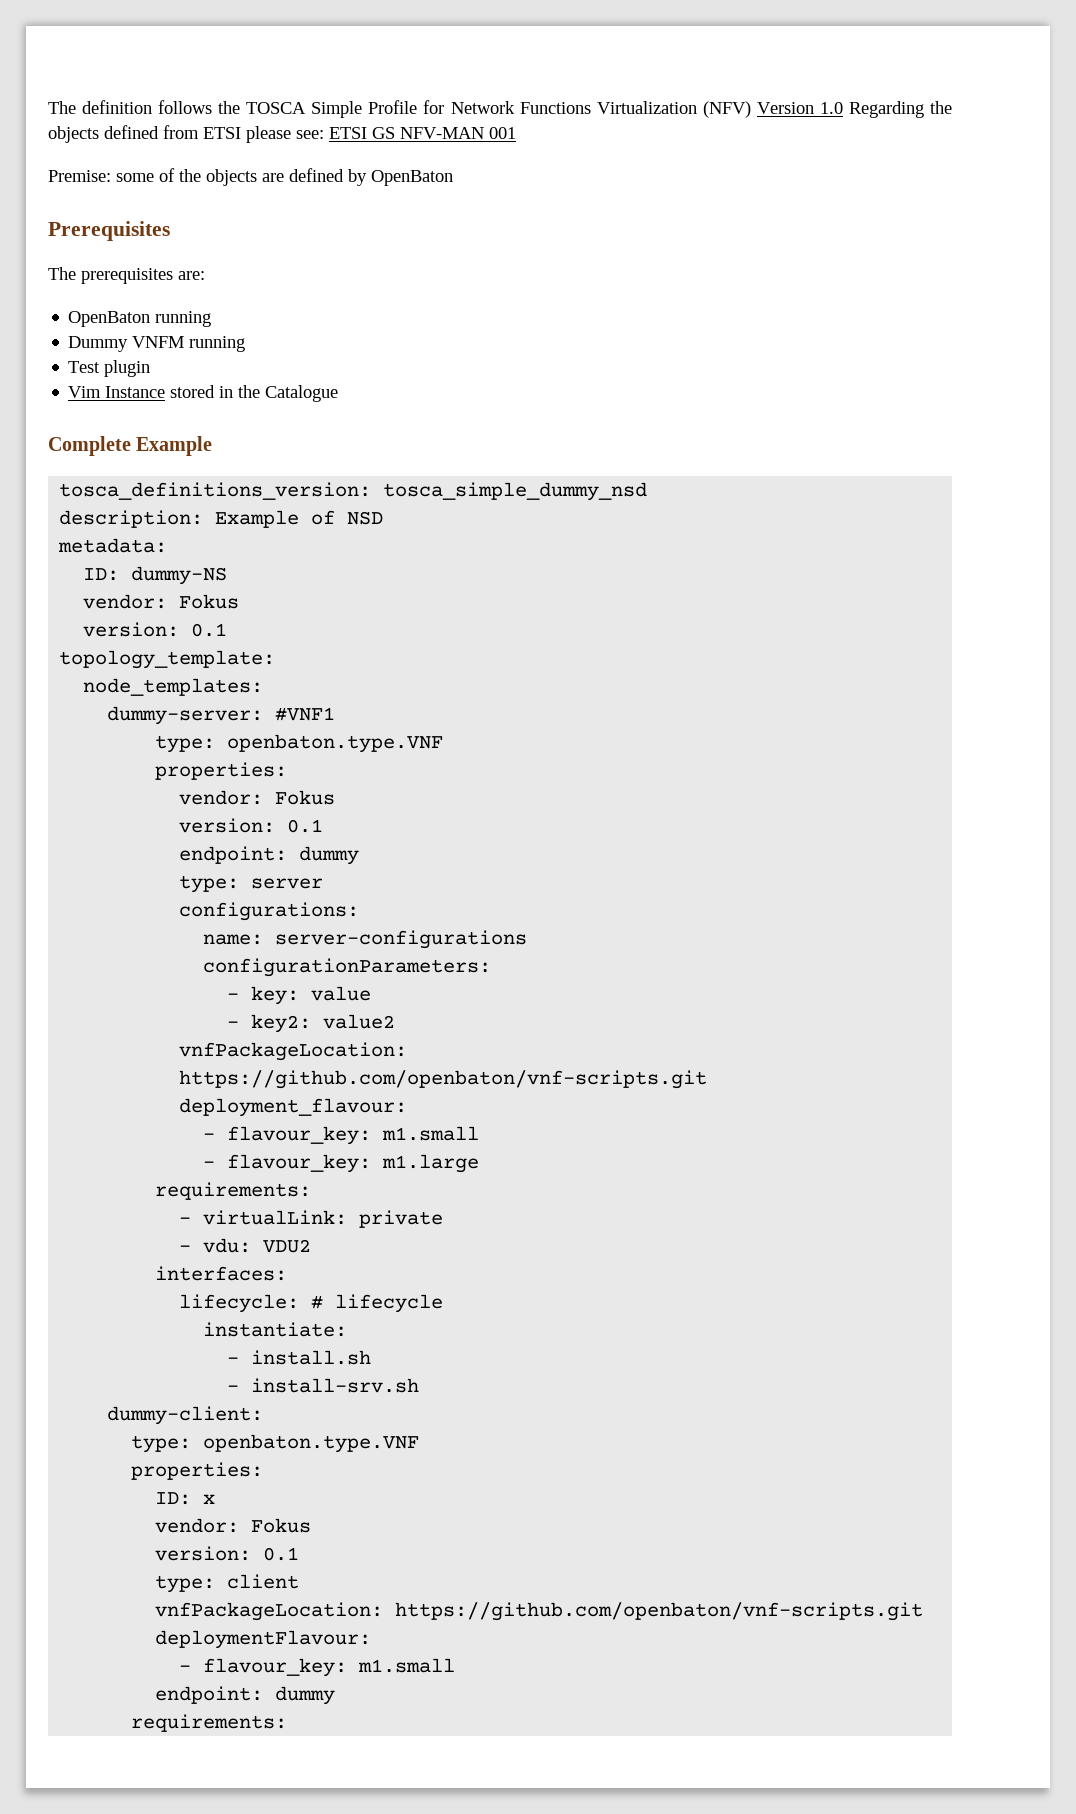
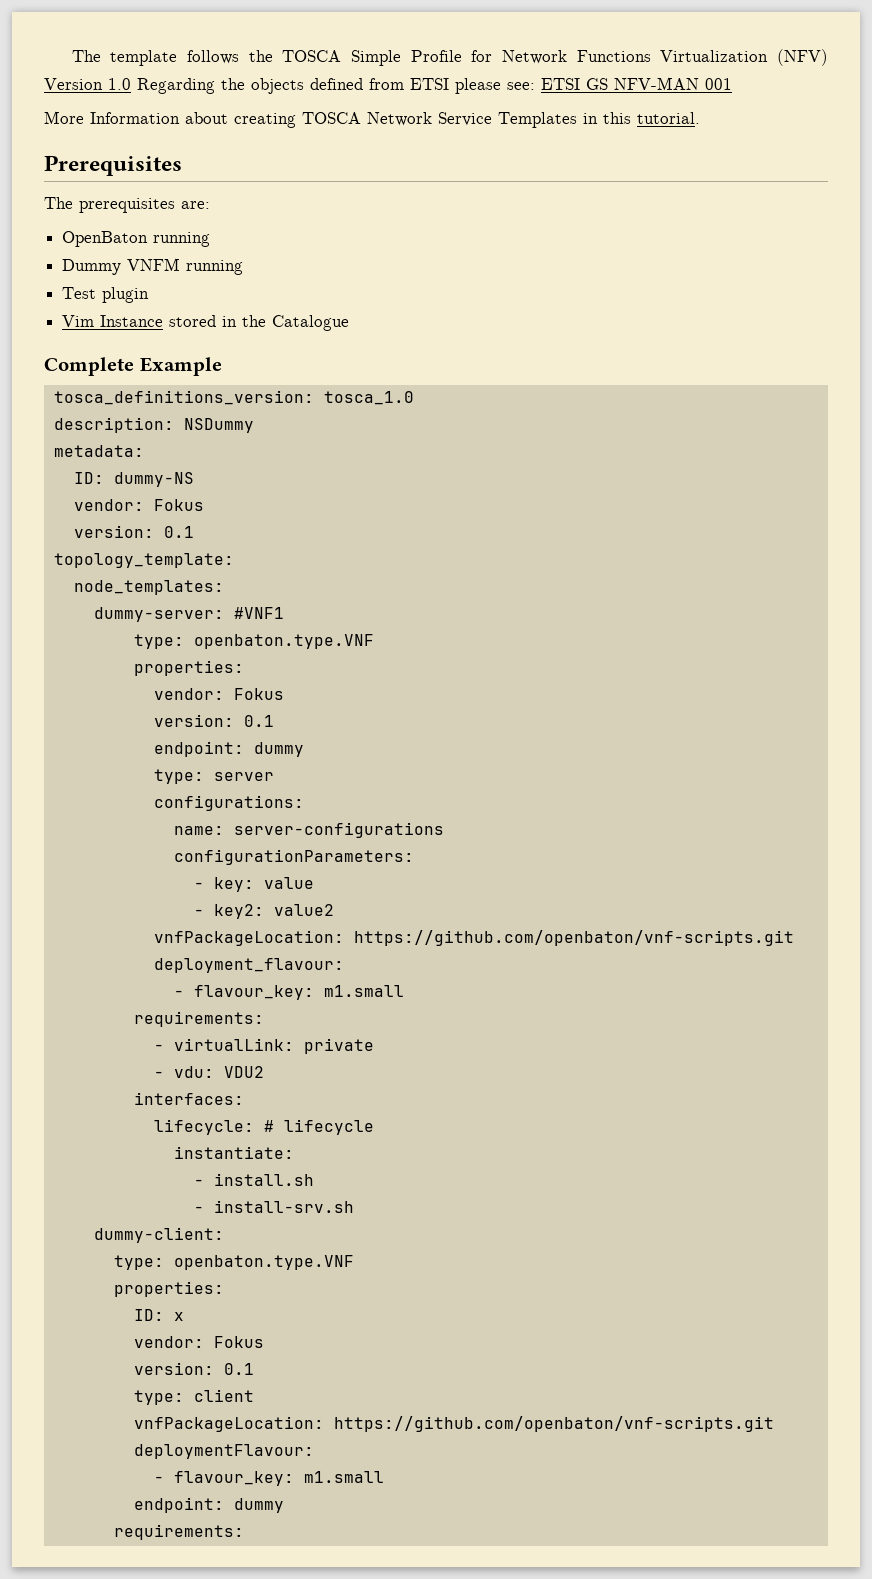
[48,100,153,114] The definition -> [71,50,178,66] The template
[48,168,453,186] Premise: some of the objects are defined by OpenBaton -> [44,111,700,128] More Information about creating TOSCA Network Service Templates in this tutorial.
[383,482,648,501] tosca_simple_dummy_nsd -> [323,391,414,405] tosca_1.0
[215,510,384,528] Example of NSD -> [183,418,254,433] NSDummy
[203,1154,480,1173] // - flavour_key: m1.large -> (404, 991) none

